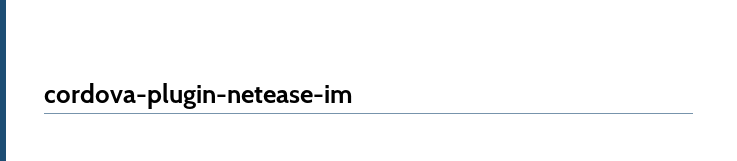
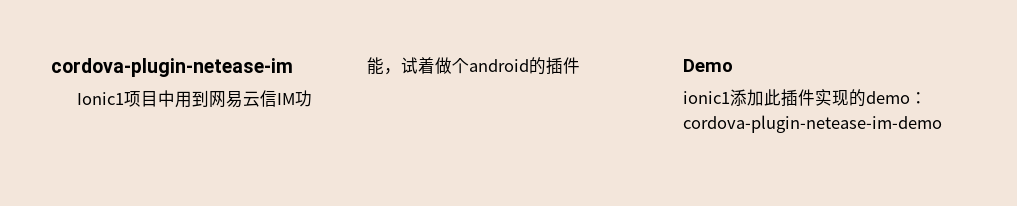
(353, 96) none -> [76,90,312,108] [367,57,580,75] [683,59,733,72] [683,89,927,107] [683,115,942,133] // Ionic1项目中用到网易云信IM功能，试着做个android的插件 // Demo // ionic1添加此插件实现的demo：cordova-plugin-netease-im-demo

